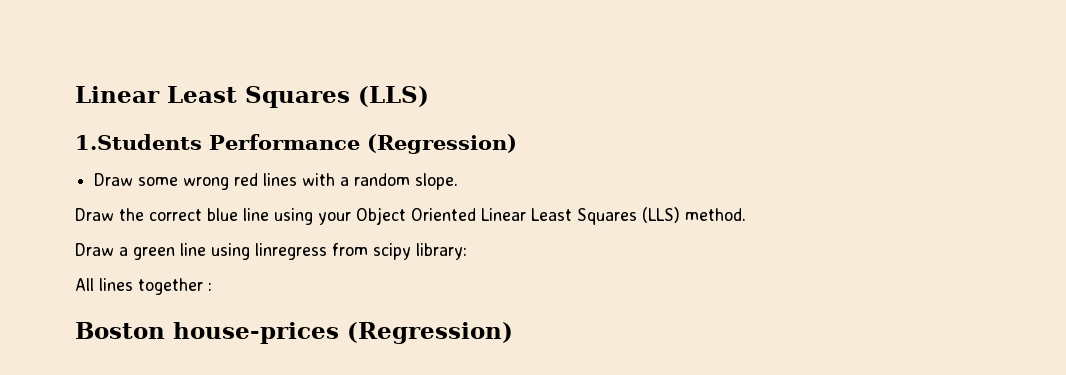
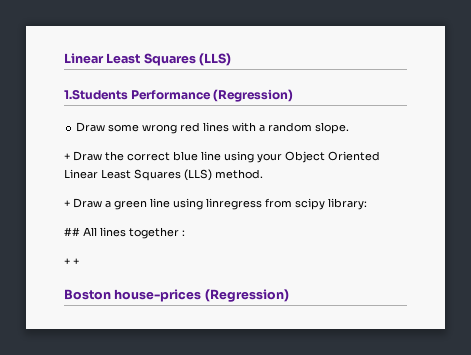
(459, 181) none -> [64,153,70,160] +
(746, 214) none -> [64,200,70,207] +
(467, 251) none -> [64,227,80,236] ##
(212, 286) none -> [64,258,79,265] // + +

